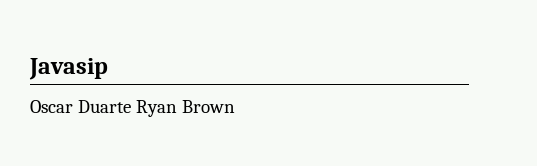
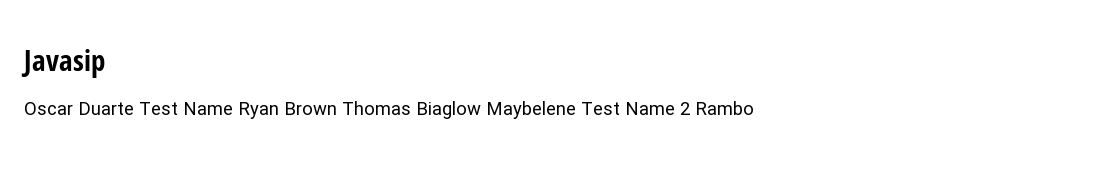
[136,100,236,117] Ryan Brown -> [139,101,754,119] Test Name Ryan Brown Thomas Biaglow Maybelene Test Name 2 Rambo

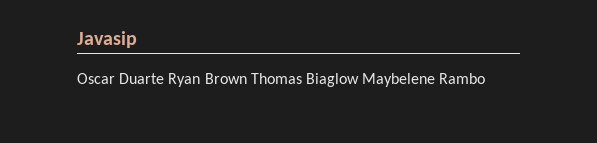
[139,102,233,115] Test Name -> (165, 78) none
[581,102,690,115] Test Name 2 -> (436, 80) none

